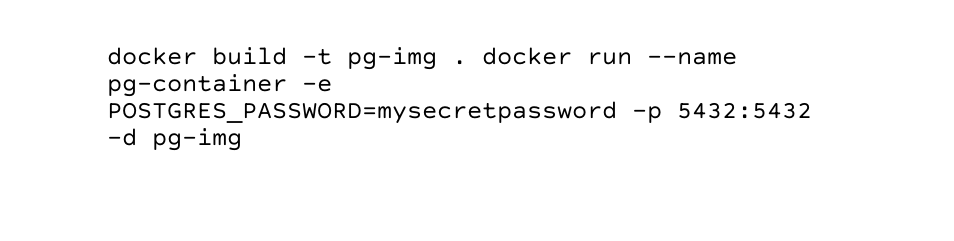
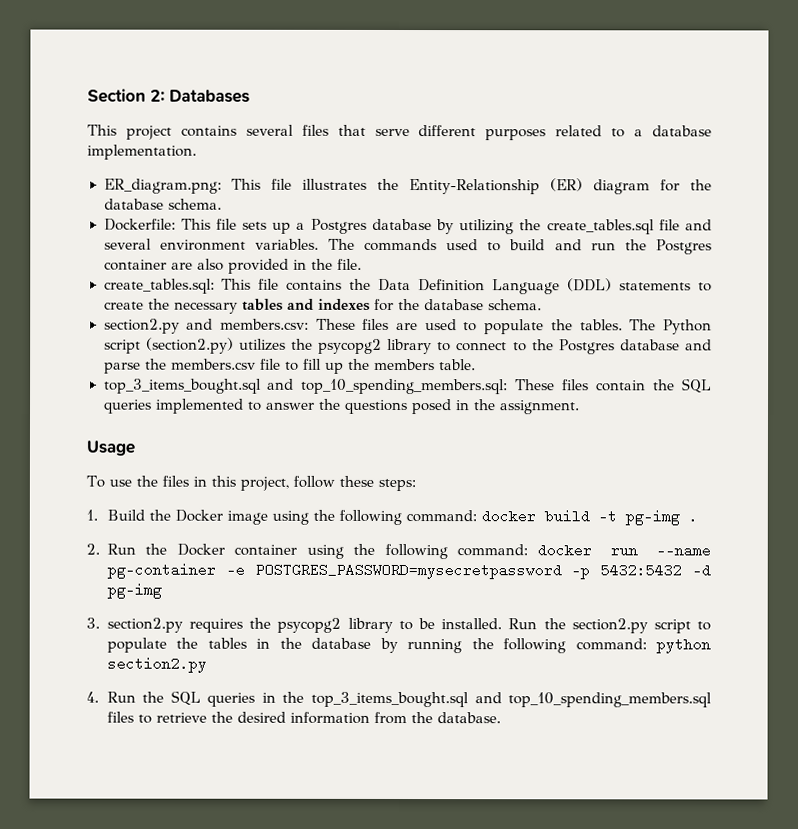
(107, 56) none -> [87,88,250,103] [87,124,712,141] [87,144,197,160] [103,178,713,195] [103,198,222,210] [103,218,712,235] [103,238,712,255] [103,258,362,274] [103,278,712,295] [103,298,542,314] [103,318,712,335] [103,337,712,355] [103,358,476,374] [103,378,712,395] [103,398,580,415] [86,440,135,456] [86,475,416,492] [86,509,477,526] Section 2: Databases // This project contains several files that serve different purposes related to a database implementation. // ER_diagram.png: This file illustrates the Entity-Relationship (ER) diagram for the database schema. // Dockerfile: This file sets up a Postgres database by utilizing the create_tables.sql file and several environment variables. The commands used to build and run the Postgres container are also provided in the file. // create_tables.sql: This file contains the Data Definition Language (DDL) statements to create the necessary tables and indexes for the database schema. // section2.py and members.csv: These files are used to populate the tables. The Python script (section2.py) utilizes the psycopg2 library to connect to the Postgres database and parse the members.csv file to fill up the members table. // top_3_items_bought.sql and top_10_spending_members.sql: These files contain the SQL queries implemented to answer the questions posed in the assignment. // Usage // To use the files in this project, follow these steps: // 1. Build the Docker image using the following command:
(467, 62) none -> [86,543,529,560] // 2. Run the Docker container using the following command:
(242, 139) none -> [86,617,712,634] [106,637,712,654] [106,656,207,673] [86,690,712,708] [106,711,501,725] // 3. section2.py requires the psycopg2 library to be installed. Run the section2.py script to populate the tables in the database by running the following command: python section2.py // 4. Run the SQL queries in the top_3_items_bought.sql and top_10_spending_members.sql files to retrieve the desired information from the database.

